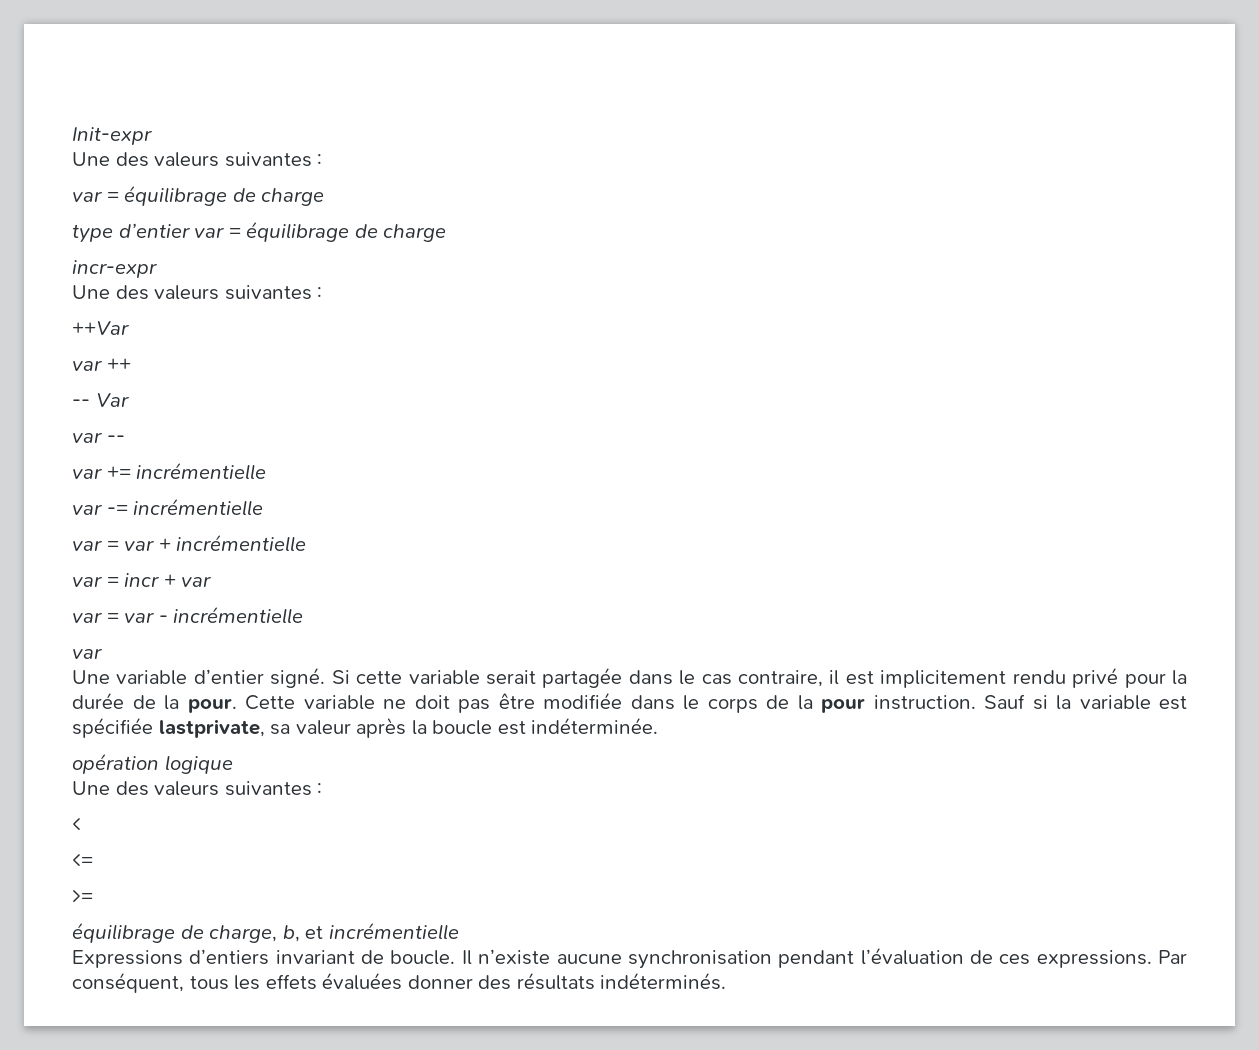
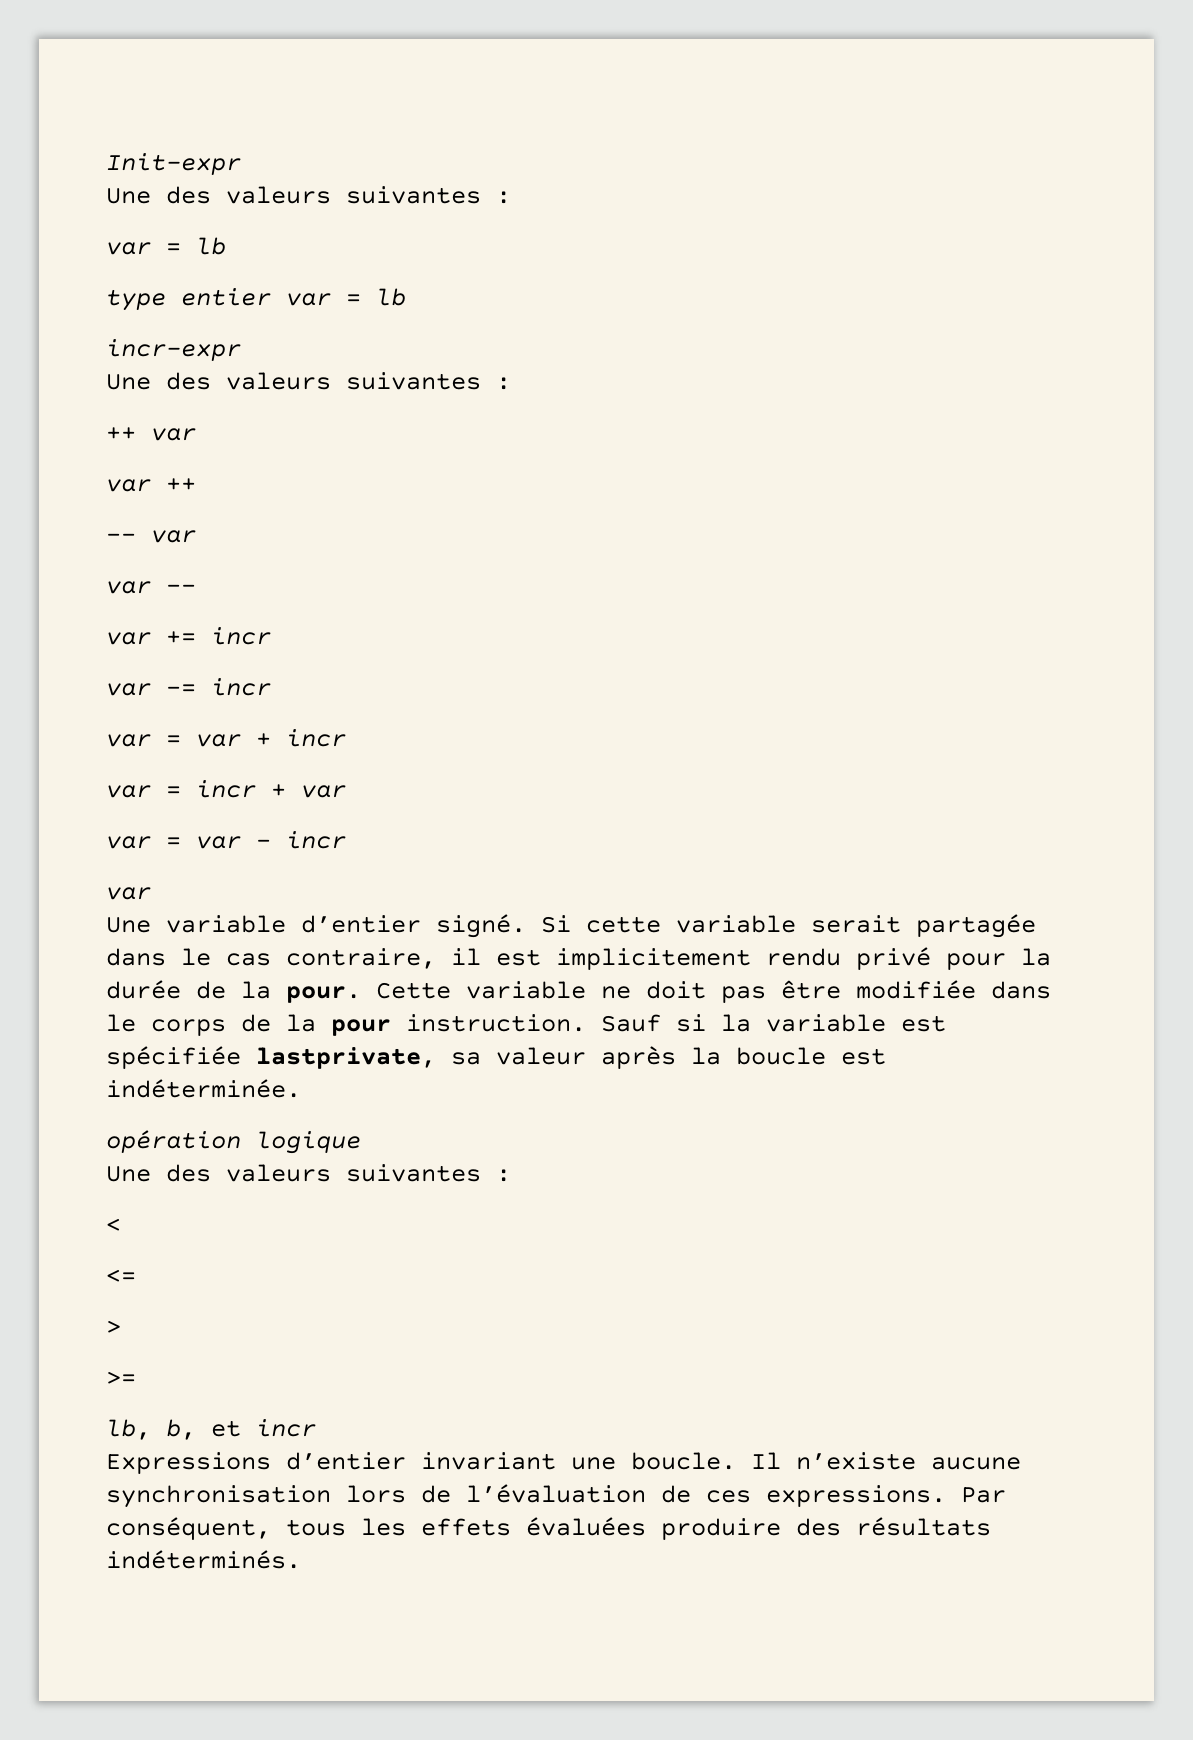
[124,185,325,206] équilibrage de charge -> [196,237,226,255] lb
[118,221,447,242] d’entier var = équilibrage de charge -> [181,288,406,306] entier var = lb
[72,321,129,335] ++Var -> [106,427,196,441] ++ var
[95,393,129,407] Var -> [151,530,196,543] var
[136,462,267,480] incrémentielle -> [211,627,271,645] incr
[133,498,264,516] incrémentielle -> [211,678,271,696] incr
[176,534,307,552] incrémentielle -> [286,729,346,747] incr
[173,606,304,624] incrémentielle -> [286,831,346,849] incr
(93, 860) none -> [106,1320,121,1334] // >
[72,922,278,943] équilibrage de charge, -> [106,1419,151,1440] lb,
[328,922,459,940] incrémentielle -> [256,1419,316,1437] incr
[189,949,385,965] d’entiers invariant de -> [286,1452,616,1470] d’entier invariant une
[778,950,855,968] pendant -> [346,1485,451,1503] lors de
[407,975,473,989] donner -> [661,1518,781,1540] produire

